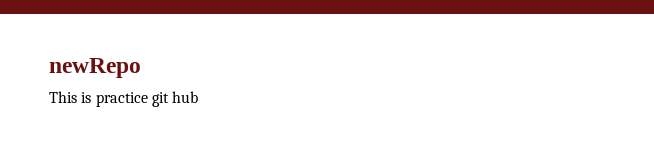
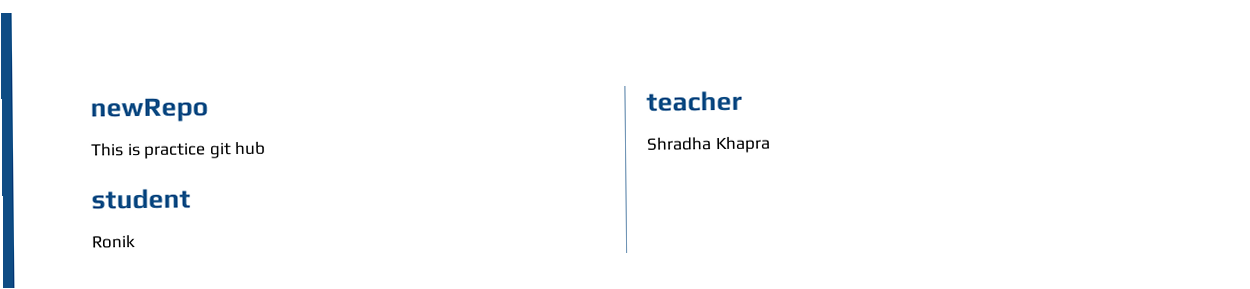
(199, 97) none -> [91,188,191,210] [91,235,136,249] [646,90,743,112] [646,136,771,154] // student // Ronik // teacher // Shradha Khapra

